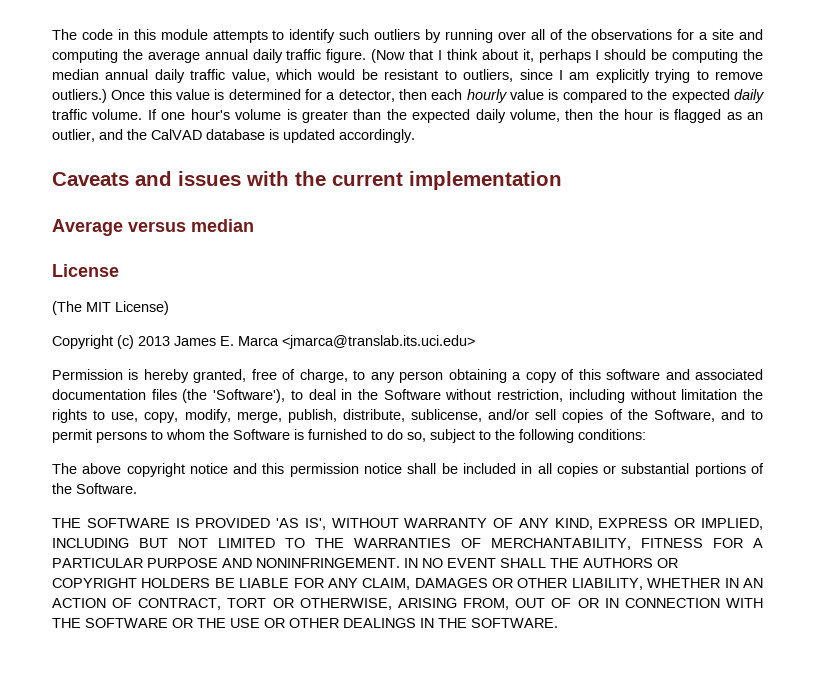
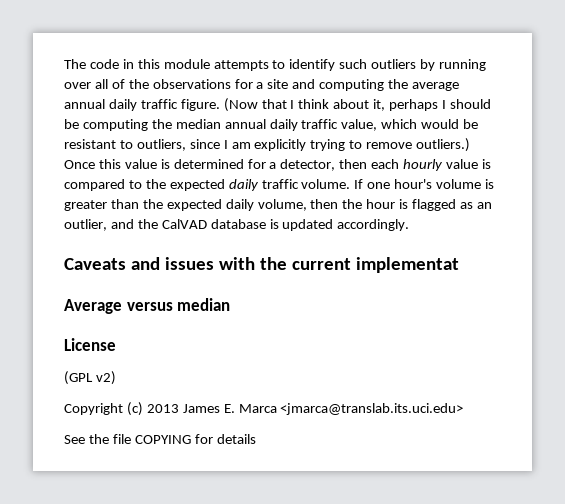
[409,171,562,190] implementation -> [355,257,459,273] implementat
[52,301,169,315] (The MIT License) -> [64,371,116,385] (GPL v2)
[52,369,764,383] [52,389,763,403] [52,409,763,423] [52,429,646,443] [52,463,764,477] [52,483,137,494] [52,518,763,530] [52,538,763,550] [52,558,678,568] [52,578,763,590] [52,598,764,610] [52,618,558,628] Permission is hereby granted, free of charge, to any person obtaining a copy of this software and associated documentation files (the 'Software'), to deal in the Software without restriction, including without limitation the rights to use, copy, modify, merge, publish, distribute, sublicense, and/or sell copies of the Software, and to permit persons to whom the Software is furnished to do so, subject to the following conditions: // The above copyright notice and this permission notice shall be included in all copies or substantial portions of the Software. // THE SOFTWARE IS PROVIDED 'AS IS', WITHOUT WARRANTY OF ANY KIND, EXPRESS OR IMPLIED, INCLUDING BUT NOT LIMITED TO THE WARRANTIES OF MERCHANTABILITY, FITNESS FOR A PARTICULAR PURPOSE AND NONINFRINGEMENT. IN NO EVENT SHALL THE AUTHORS OR COPYRIGHT HOLDERS BE LIABLE FOR ANY CLAIM, DAMAGES OR OTHER LIABILITY, WHETHER IN AN ACTION OF CONTRACT, TORT OR OTHERWISE, ARISING FROM, OUT OF OR IN CONNECTION WITH THE SOFTWARE OR THE USE OR OTHER DEALINGS IN THE SOFTWARE. -> [64,434,256,444] See the file COPYING for details

